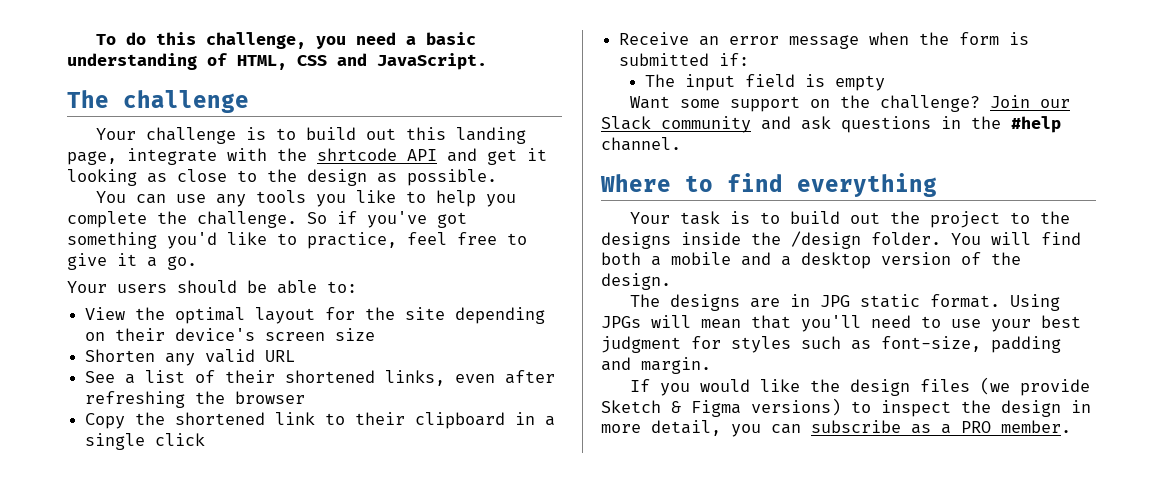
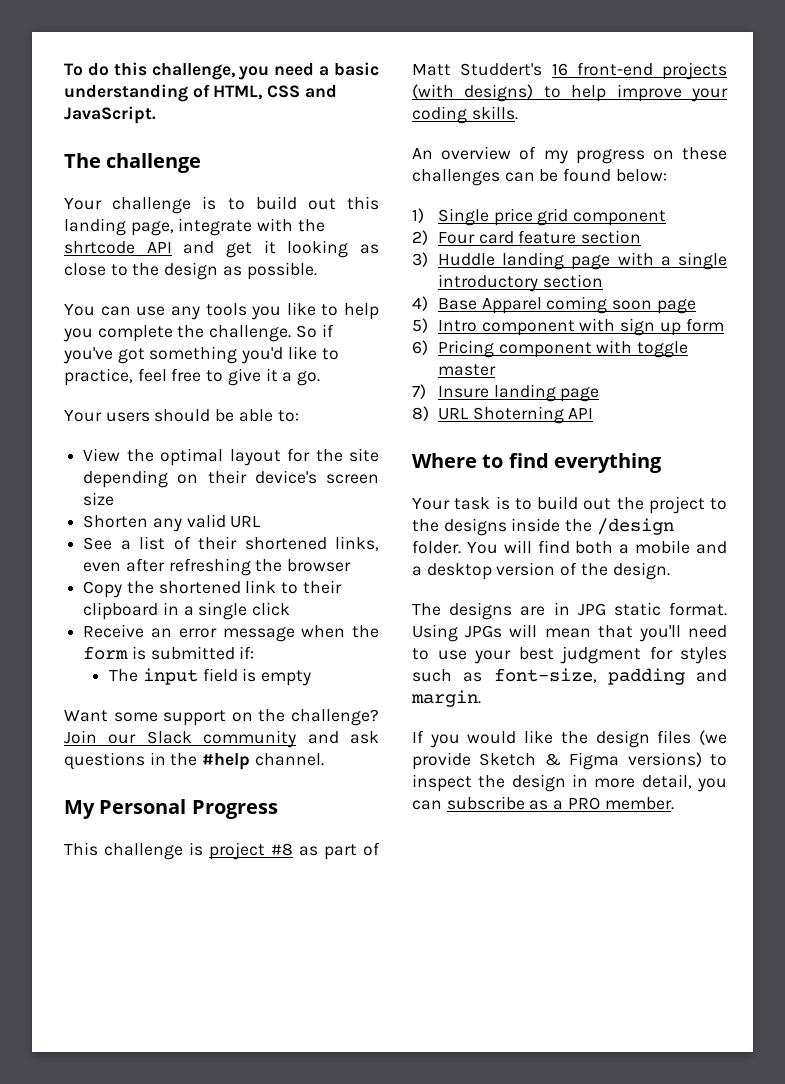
(681, 144) none -> [64,799,278,819] [64,842,380,860] [412,62,727,80] [412,84,728,102] [412,106,518,124] [412,146,727,164] [412,168,667,186] [412,208,667,226] [412,230,642,245] [412,252,727,270] [437,274,603,292] [412,296,696,314] [412,318,724,336] [412,340,689,358] [437,364,496,376] [412,384,600,402] [412,406,594,424] // My Personal Progress // This challenge is project #8 as part of Matt Studdert's 16 front-end projects (with designs) to help improve your coding skills. // An overview of my progress on these challenges can be found below: // 1) Single price grid component // 2) Four card feature section // 3) Huddle landing page with a single introductory section // 4) Base Apparel coming soon page // 5) Intro component with sign up form // 6) Pricing component with toggle master // 7) Insure landing page // 8) URL Shoterning API

